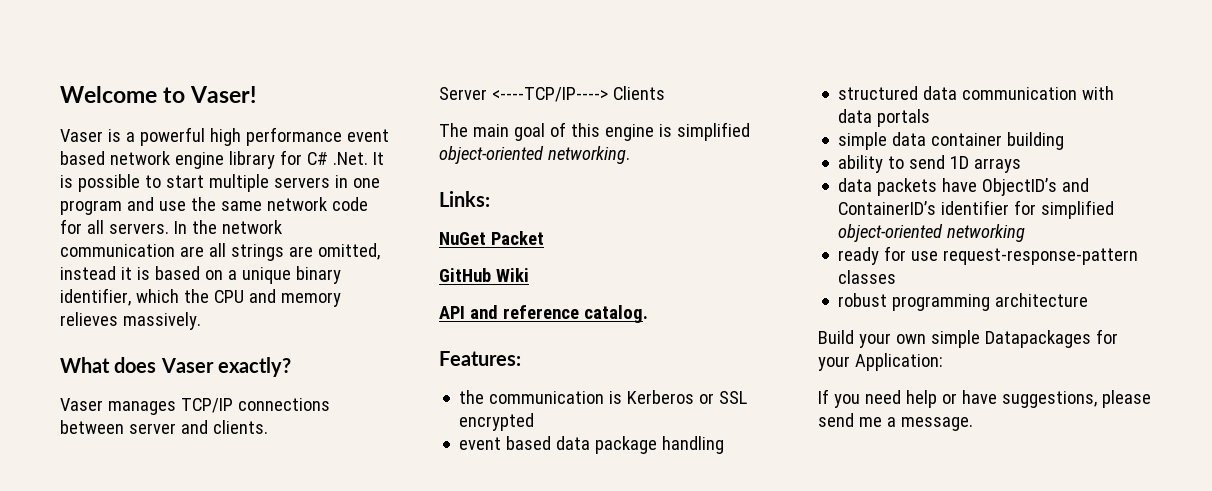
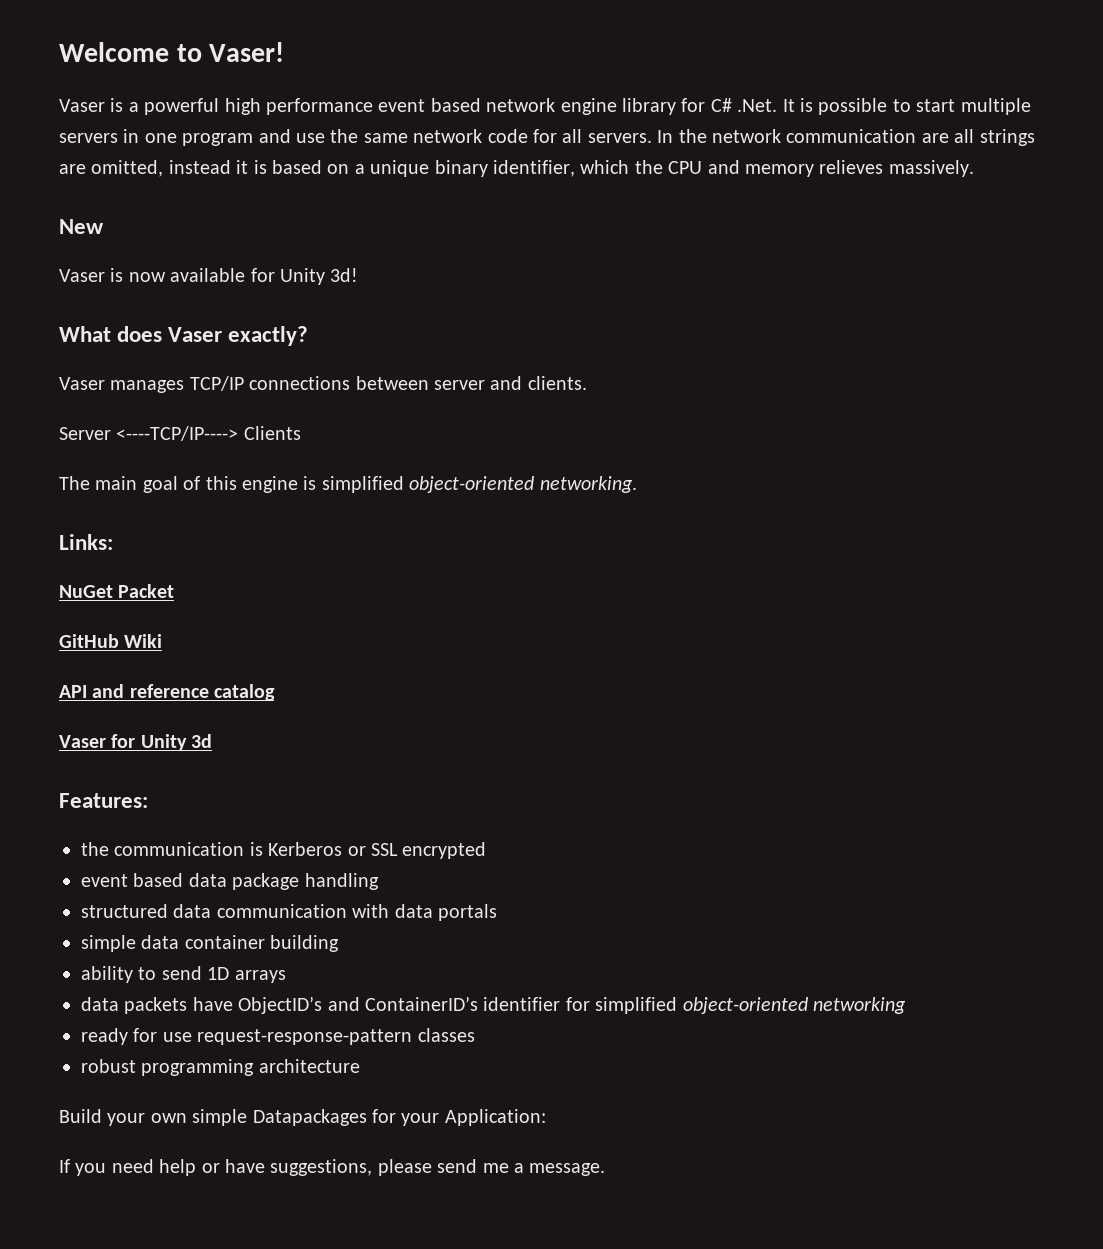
(201, 321) none -> [59,219,104,234] [59,268,359,285] // New // Vaser is now available for Unity 3d!
[583,305,648,323] catalog. -> [214,684,276,701] [59,734,213,751] catalog // Vaser for Unity 3d

